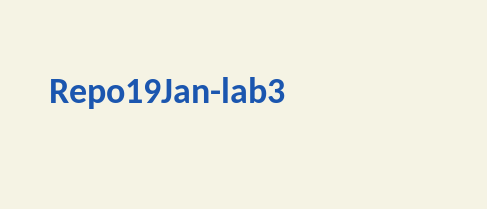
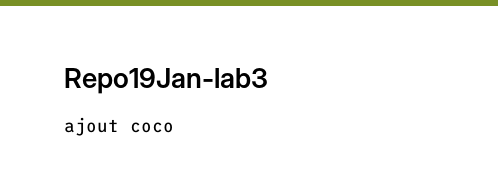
(285, 93) none -> [64,117,174,136] // ajout coco

